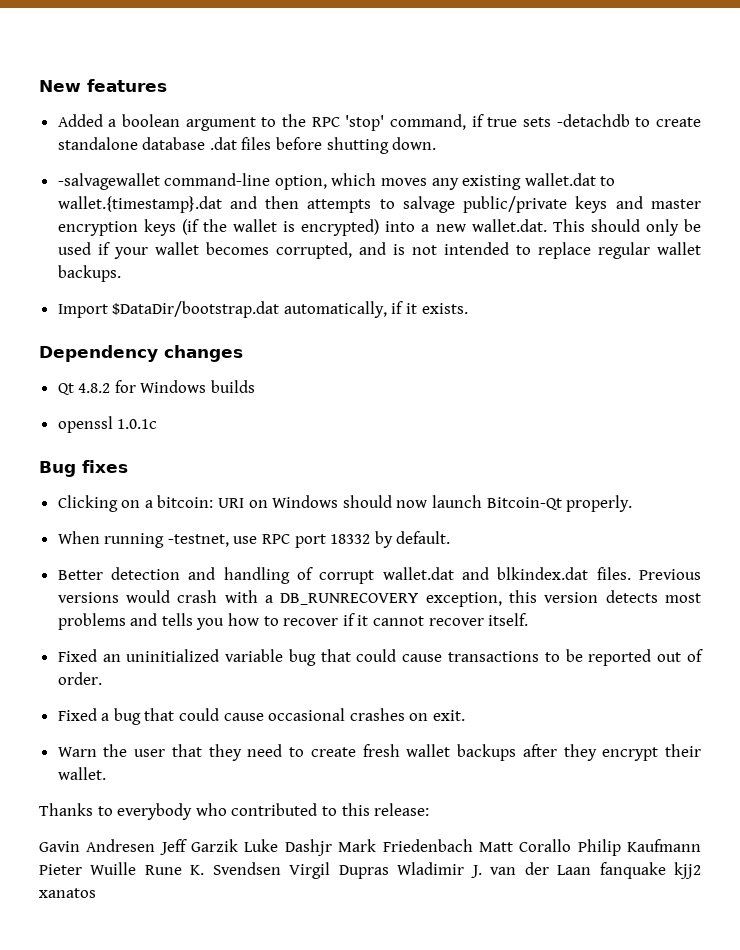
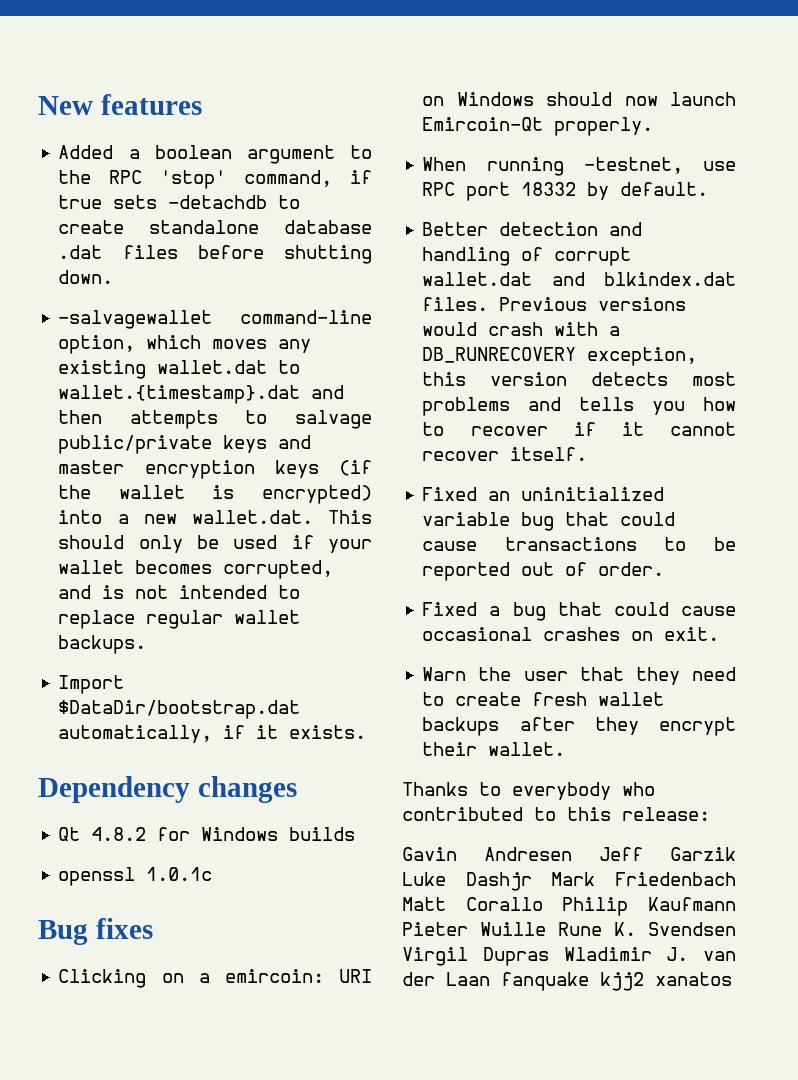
[157,495,214,508] bitcoin: -> [224,969,324,983] emircoin:
[486,497,562,510] Bitcoin-Qt -> [422,117,544,131] Emircoin-Qt

